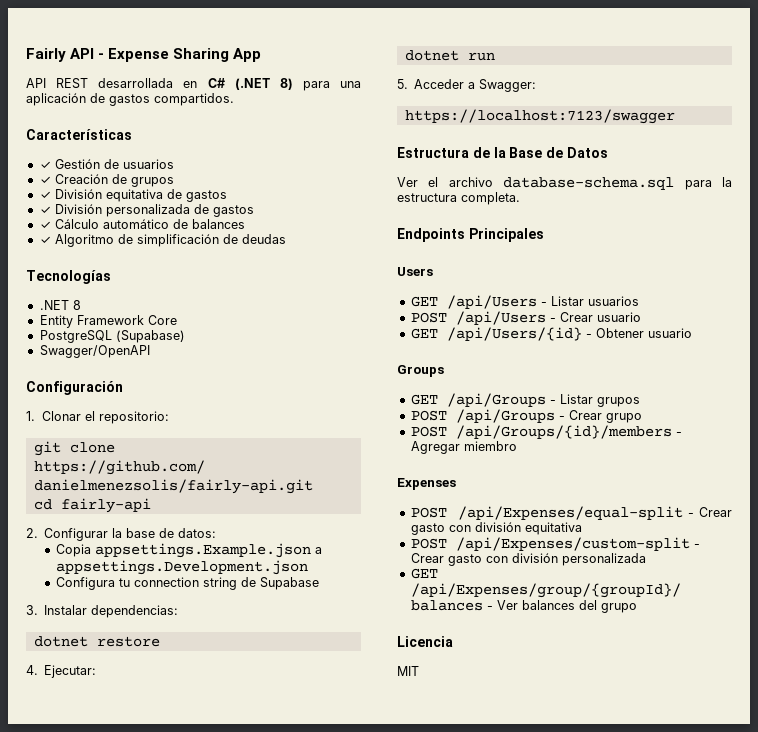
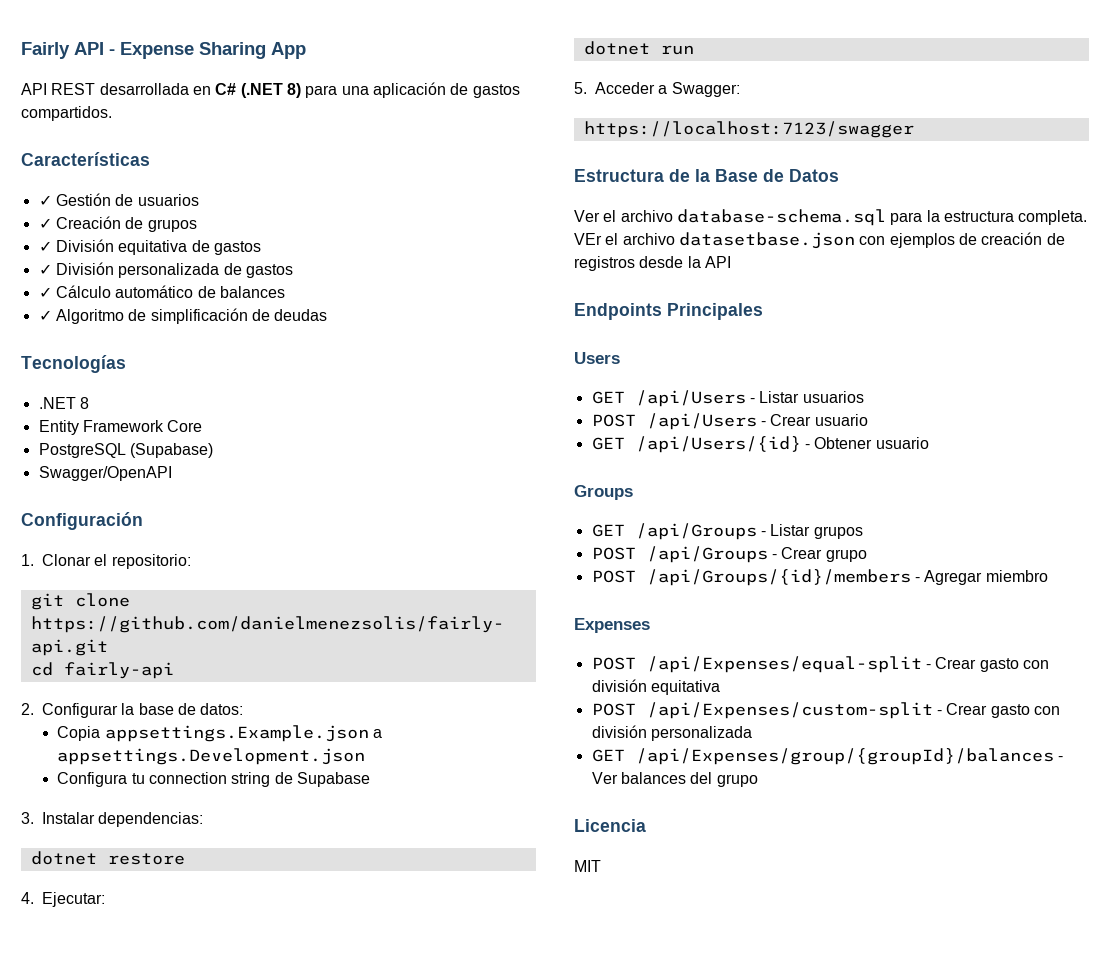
(520, 198) none -> [574,232,1065,249] [574,256,731,271] VEr el archivo datasetbase.json con ejemplos de creación de registros desde la API

